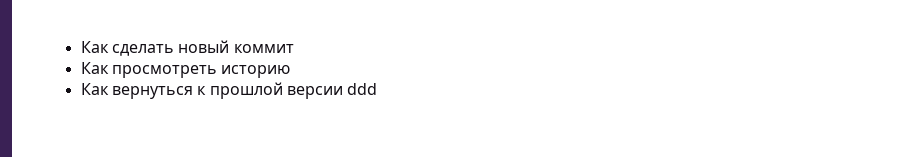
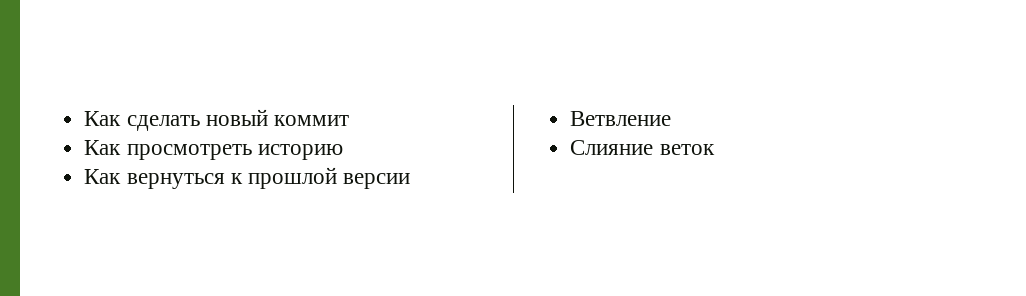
[347,83,378,95] ddd -> [570,111,672,126] [570,140,715,155] // Ветвление // Слияние веток

